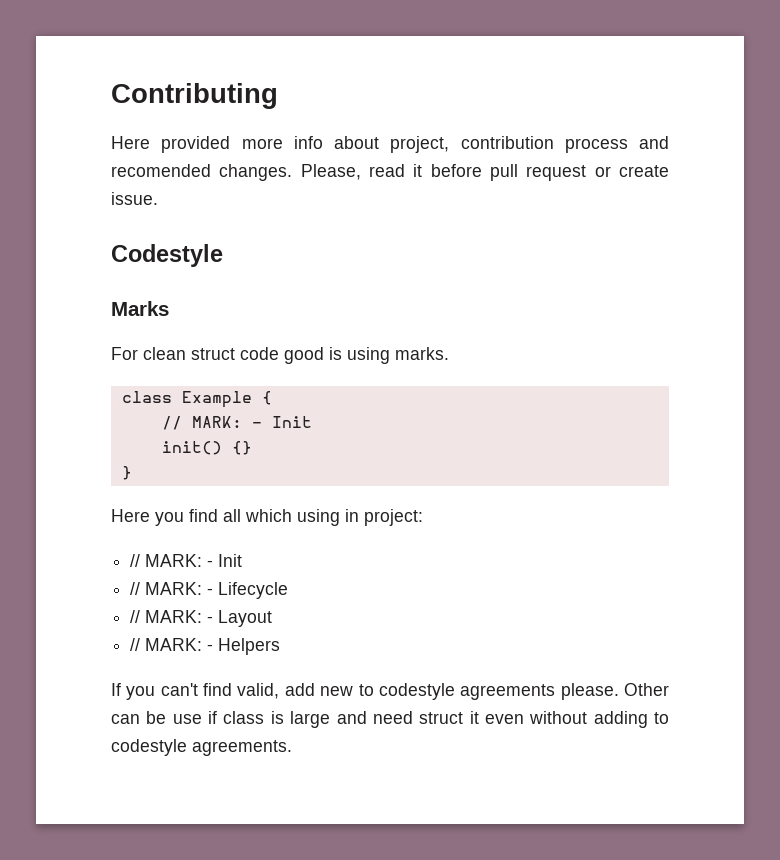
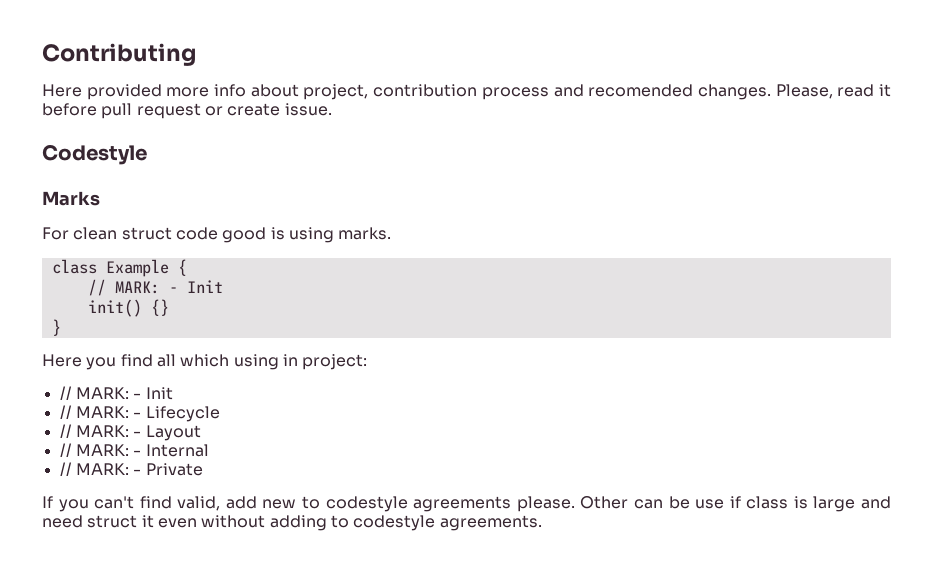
[218,638,281,655] Helpers -> [145,444,209,457] [59,462,203,476] Internal // // MARK: - Private

